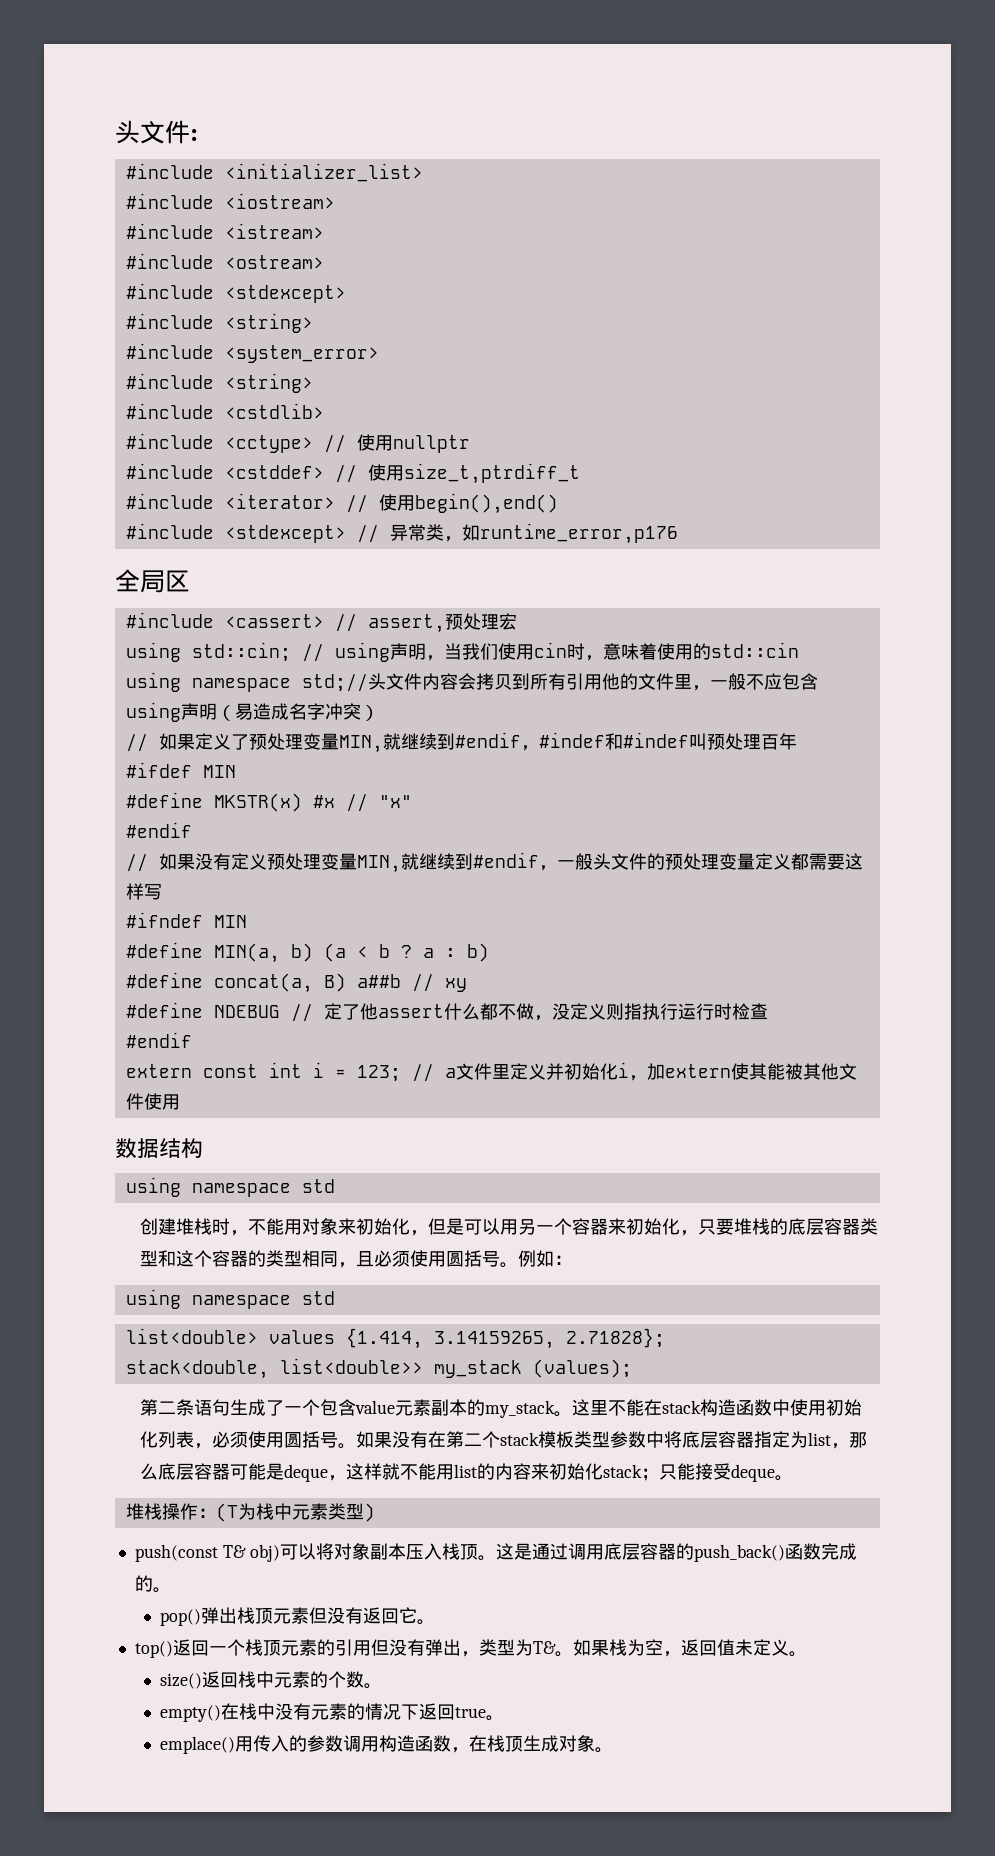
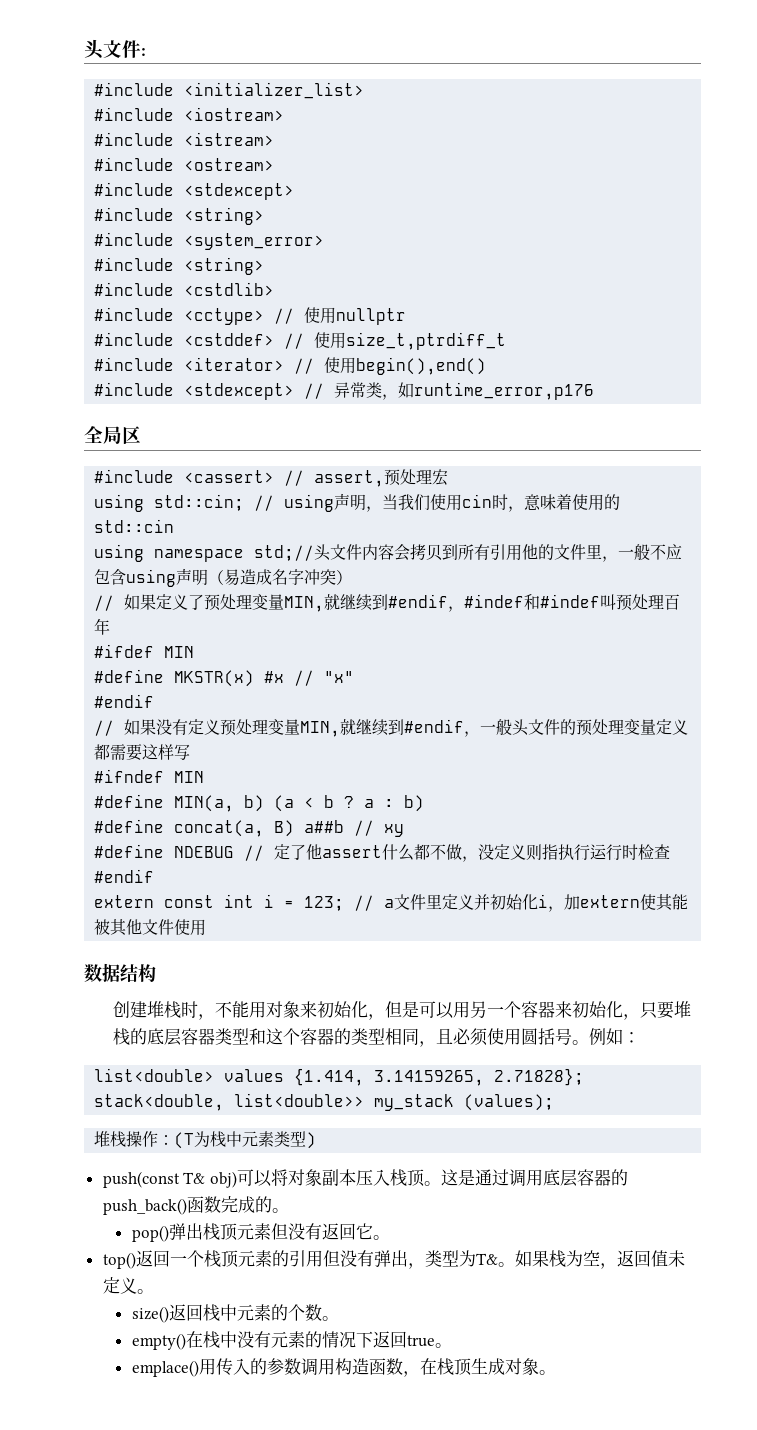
[125,1177,335,1197] // using namespace std -> (156, 973) none
[125,1289,335,1309] // using namespace std -> (640, 1037) none
[140,1399,863,1418] [140,1431,868,1449] [140,1463,794,1482] // 第二条语句生成了一个包含value元素副本的my_stack。这里不能在stack构造函数中使用初始化列表，必须使用圆括号。如果没有在第二个stack模板类型参数中将底层容器指定为list，那么底层容器可能是deque，这样就不能用list的内容来初始化stack；只能接受deque。 -> (555, 1102) none

